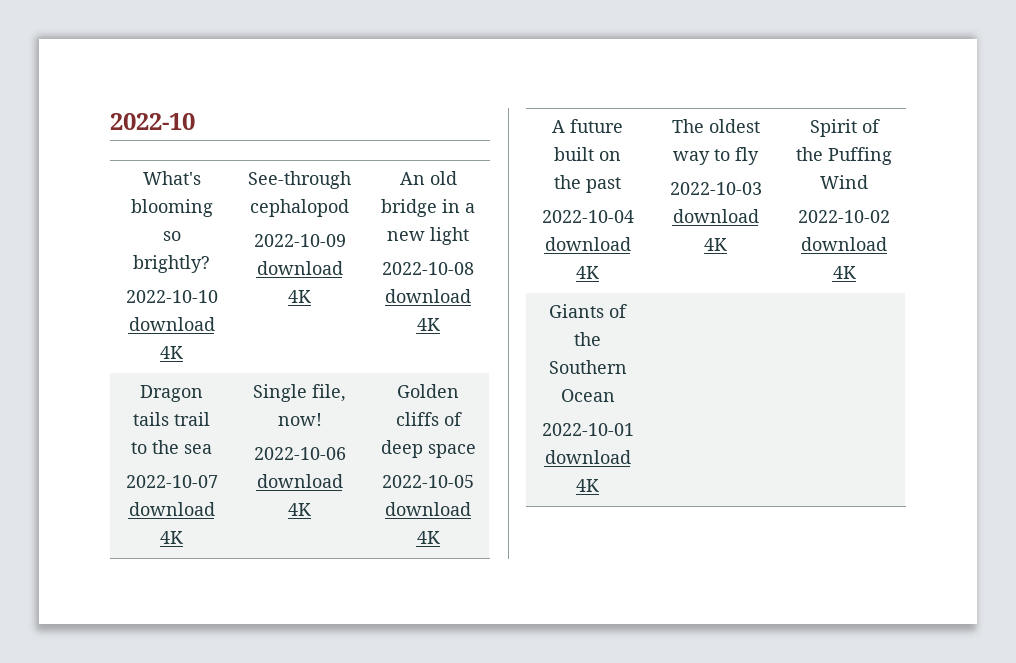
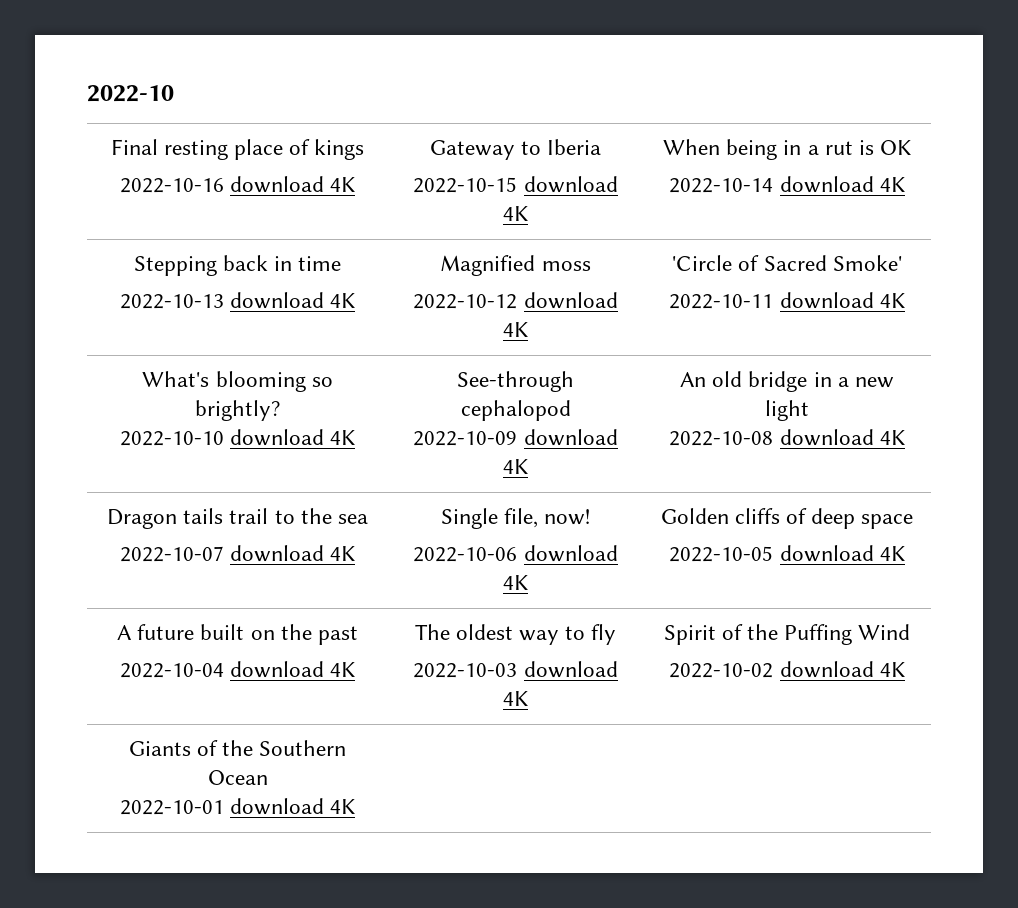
(195, 121) none -> [110,139,365,160] [119,176,356,193] [429,139,602,160] [413,176,618,193] [503,206,528,221] [662,139,912,160] [669,176,905,193] [133,255,342,276] [119,292,356,309] [440,255,591,276] [413,292,618,309] [503,322,528,337] [672,255,902,271] [669,292,905,309] // Final resting place of kings // 2022-10-16 download 4K | Gateway to Iberia // 2022-10-15 download 4K | When being in a rut is OK // 2022-10-14 download 4K // Stepping back in time // 2022-10-13 download 4K | Magnified moss // 2022-10-12 download 4K | 'Circle of Sacred Smoke' // 2022-10-11 download 4K

